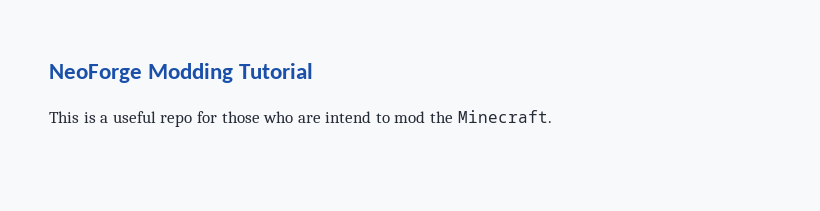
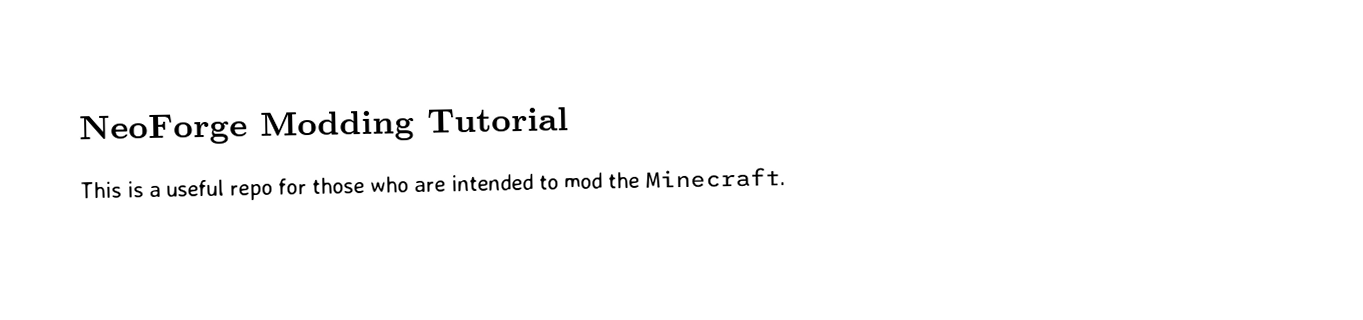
[325,111,372,123] intend -> [451,173,534,192] intended

